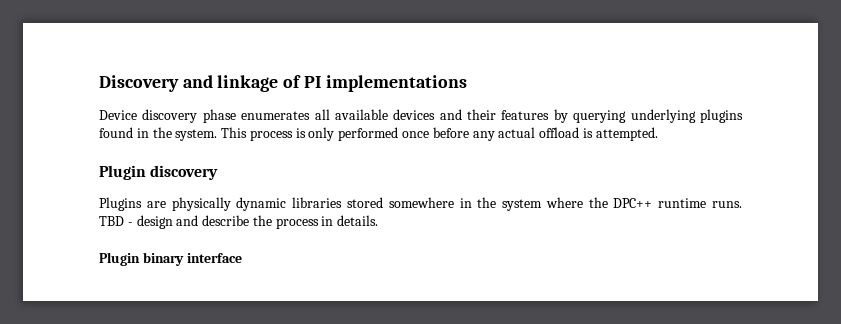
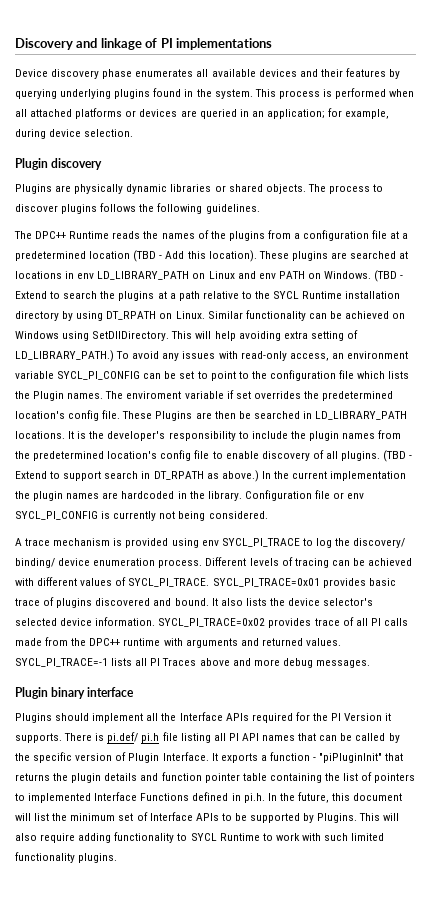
[308,127,658,141] only performed once before any actual offload is attempted. -> [335,88,415,99] [15,108,390,119] [15,129,134,139] performed when all attached platforms or devices are queried in an application; for example, during device selection.
[346,197,742,211] [99,215,379,229] [99,252,242,266] stored somewhere in the system where the DPC++ runtime runs. TBD - design and describe the process in details. // Plugin binary interface -> [214,184,384,194] [15,203,260,214] [14,230,409,241] [15,250,409,262] [15,270,404,282] [15,291,401,301] [15,310,406,321] [15,330,358,341] [15,350,408,362] [15,370,410,381] [15,390,394,401] [15,410,408,421] [15,430,402,441] [15,450,413,462] [15,470,407,482] [15,490,365,501] [15,511,268,521] [15,538,406,548] [15,557,413,568] [15,577,396,588] [15,597,374,608] [15,617,408,628] [15,637,341,648] [15,658,370,668] [15,687,135,699] [15,712,392,723] [15,732,400,743] [15,752,404,763] [15,772,416,783] [15,792,403,803] [15,812,400,823] [15,832,385,843] [15,852,118,863] or shared objects. The process to discover plugins follows the following guidelines. // The DPC++ Runtime reads the names of the plugins from a configuration file at a predetermined location (TBD - Add this location). These plugins are searched at locations in env LD_LIBRARY_PATH on Linux and env PATH on Windows. (TBD - Extend to search the plugins at a path relative to the SYCL Runtime installation directory by using DT_RPATH on Linux. Similar functionality can be achieved on Windows using SetDllDirectory. This will help avoiding extra setting of LD_LIBRARY_PATH.) To avoid any issues with read-only access, an environment variable SYCL_PI_CONFIG can be set to point to the configuration file which lists the Plugin names. The enviroment variable if set overrides the predetermined location's config file. These Plugins are then be searched in LD_LIBRARY_PATH locations. It is the developer's responsibility to include the plugin names from the predetermined location's config file to enable discovery of all plugins. (TBD - Extend to support search in DT_RPATH as above.) In the current implementation the plugin names are hardcoded in the library. Configuration file or env SYCL_PI_CONFIG is currently not being considered. // A trace mechanism is provided using env SYCL_PI_TRACE to log the discovery/ binding/ device enumeration process. Different levels of tracing can be achieved with different values of SYCL_PI_TRACE. SYCL_PI_TRACE=0x01 provides basic trace of plugins discovered and bound. It also lists the device selector's selected device information. SYCL_PI_TRACE=0x02 provides trace of all PI calls made from the DPC++ runtime with arguments and returned values. SYCL_PI_TRACE=-1 lists all PI Traces above and more debug messages. // Plugin binary interface // Plugins should implement all the Interface APIs required for the PI Version it supports. There is pi.def/ pi.h file listing all PI API names that can be called by the specific version of Plugin Interface. It exports a function - "piPluginInit" that returns the plugin details and function pointer table containing the list of pointers to implemented Interface Functions defined in pi.h. In the future, this document will list the minimum set of Interface APIs to be supported by Plugins. This will also require adding functionality to SYCL Runtime to work with such limited functionality plugins.

